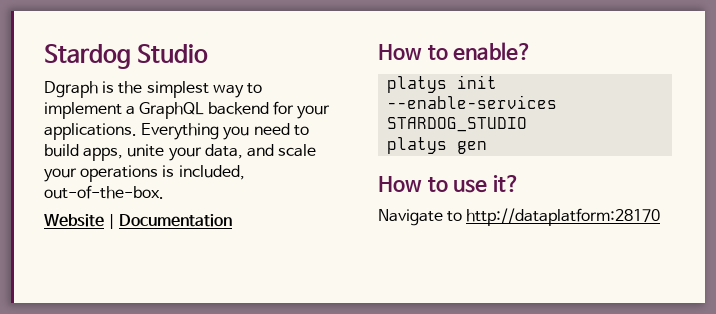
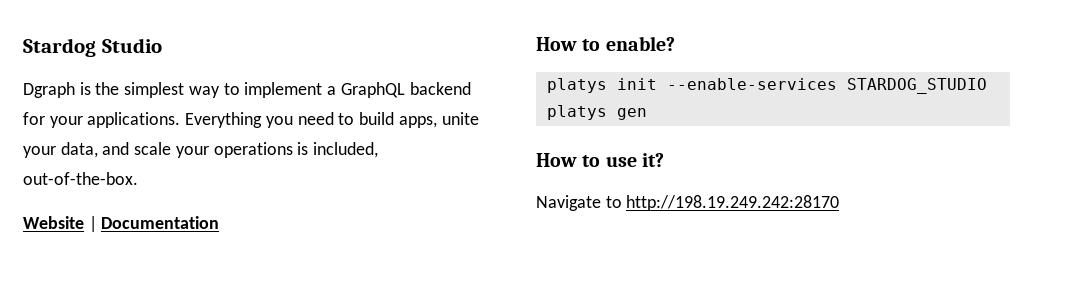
[466,208,661,226] http://dataplatform:28170 -> [626,195,840,211] http://198.19.249.242:28170

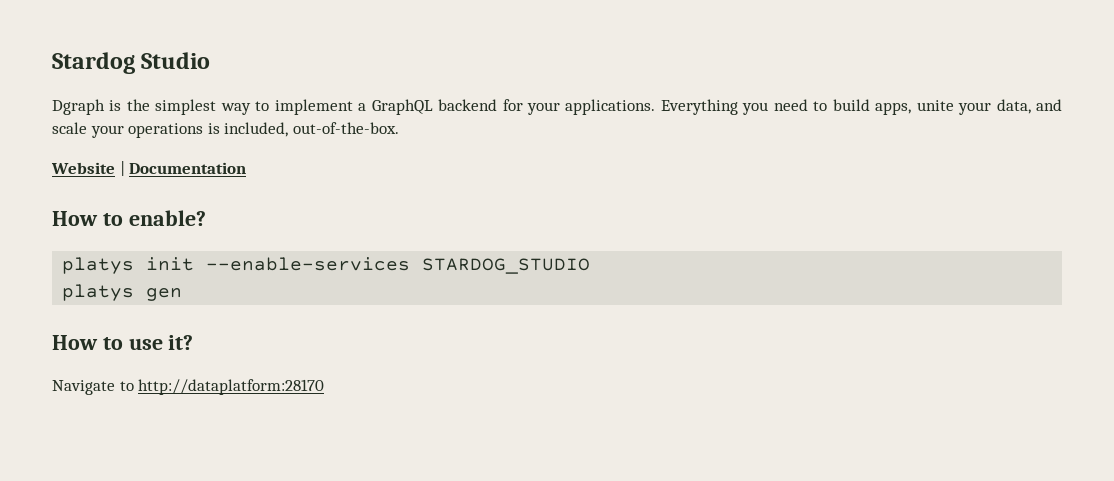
[626,195,840,211] http://198.19.249.242:28170 -> [138,379,325,395] http://dataplatform:28170

